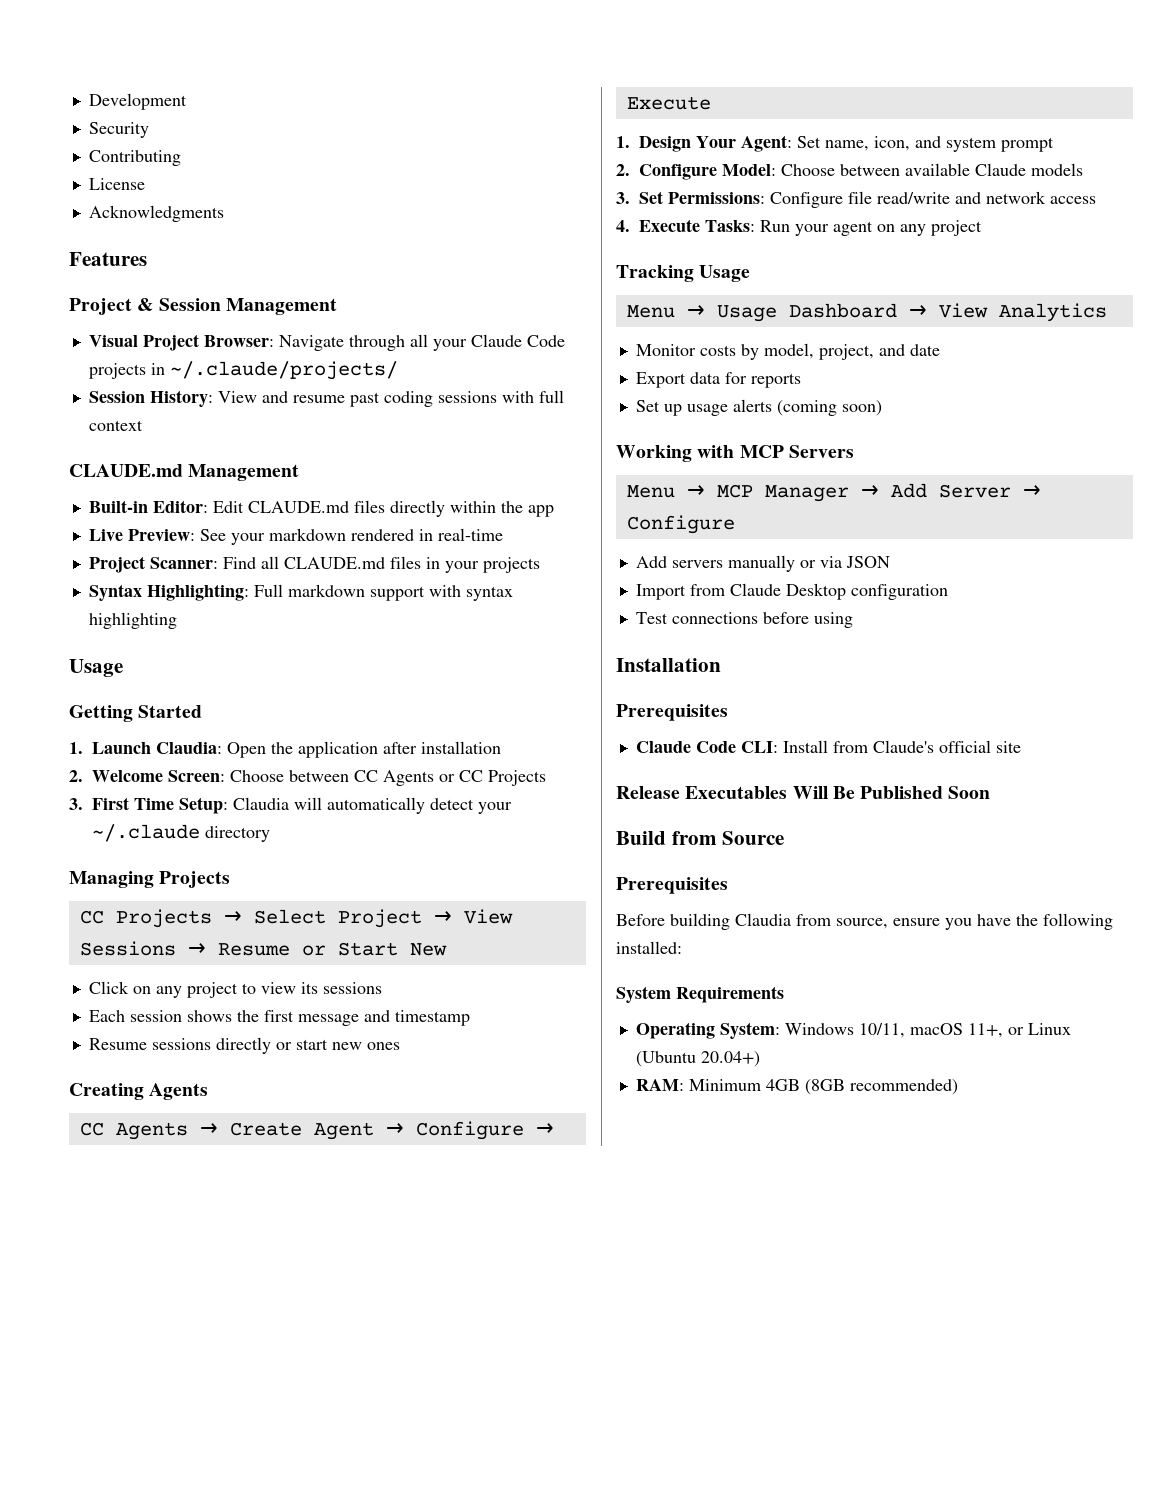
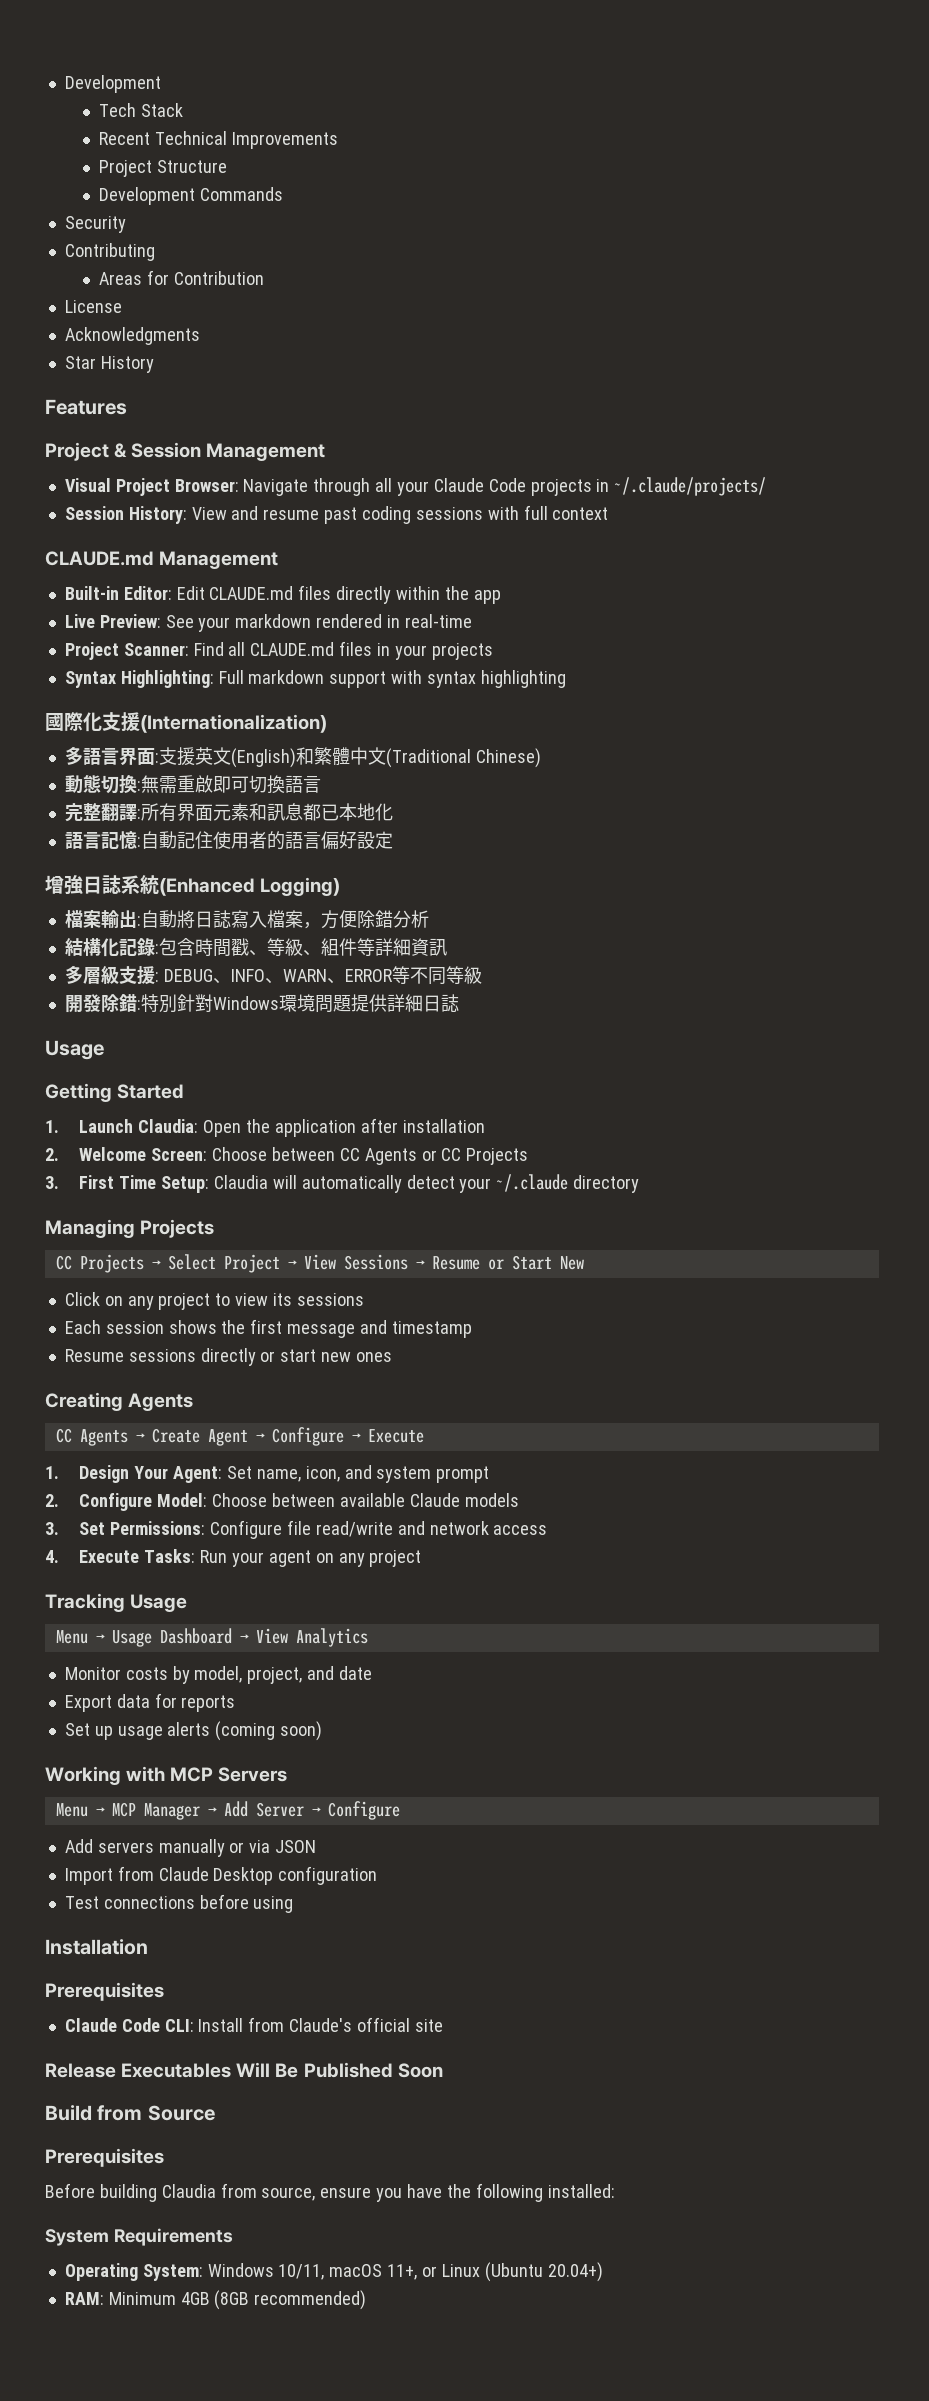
[88,93,187,110] Development -> [64,75,161,93] [99,103,184,117] [99,131,338,149] [99,160,228,177] [99,187,284,205] Development // Tech Stack // Recent Technical Improvements // Project Structure // Development Commands
(181, 158) none -> [99,270,264,285] // Areas for Contribution
(224, 213) none -> [64,356,154,373] // Star History
(177, 620) none -> [45,712,327,733] [64,746,541,768] [64,774,321,794] [64,803,393,822] [64,831,393,850] [45,875,341,896] [64,910,429,929] [64,938,447,957] [64,965,482,985] [64,994,459,1013] // 國際化支援(Internationalization) // 多語言界面:支援英文(English)和繁體中文(Traditional Chinese) // 動態切換:無需重啟即可切換語言 // 完整翻譯:所有界面元素和訊息都已本地化 // 語言記憶:自動記住使用者的語言偏好設定 // 增強日誌系統(Enhanced Logging) // 檔案輸出:自動將日誌寫入檔案，方便除錯分析 // 結構化記錄:包含時間戳、等級、組件等詳細資訊 // 多層級支援: DEBUG、INFO、WARN、ERROR等不同等級 // 開發除錯:特別針對Windows環境問題提供詳細日誌

